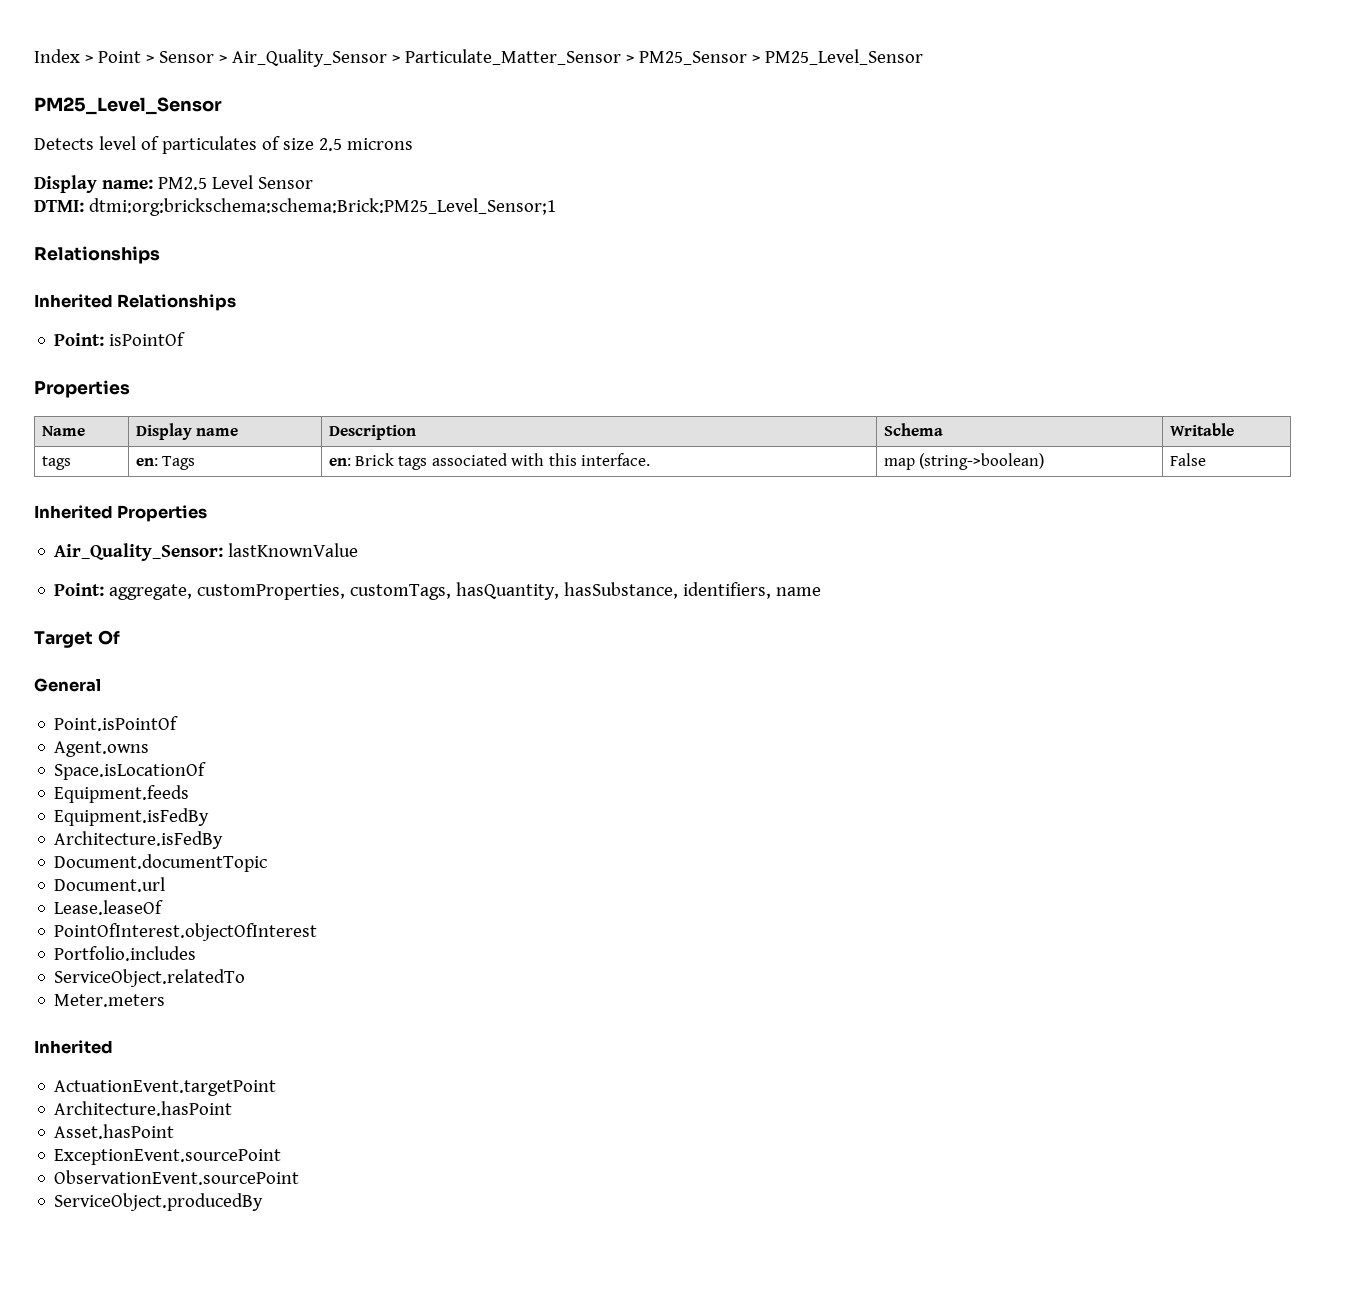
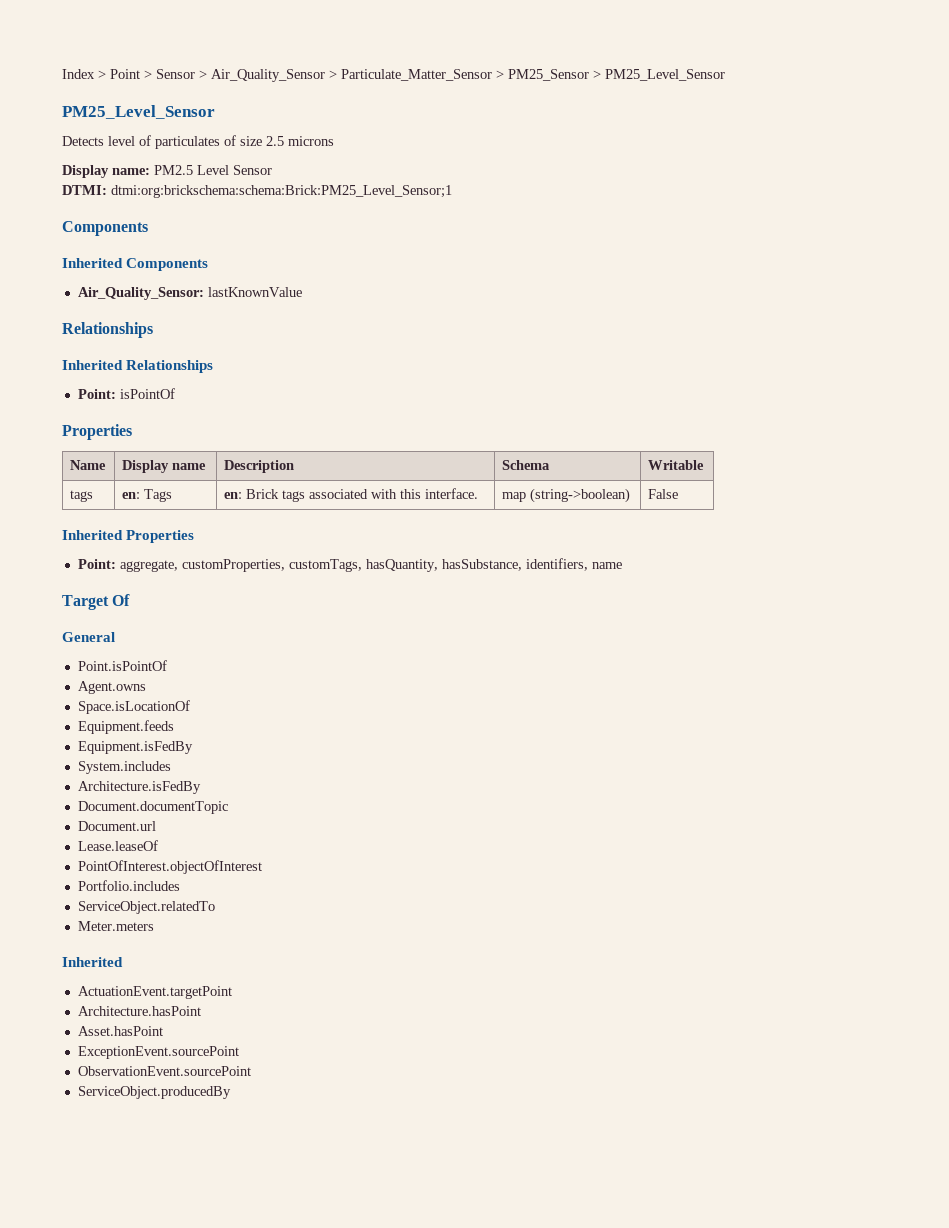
(556, 207) none -> [62,221,148,236] [62,258,209,271] [77,287,302,300] // Components // Inherited Components // Air_Quality_Sensor: lastKnownValue
[54,543,359,561] // Air_Quality_Sensor: lastKnownValue -> (195, 536) none
(210, 817) none -> [77,761,171,774] // System.includes

